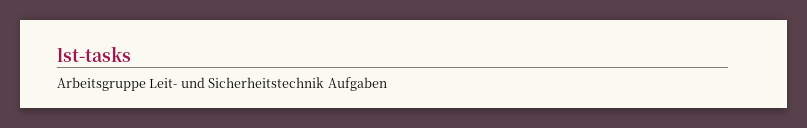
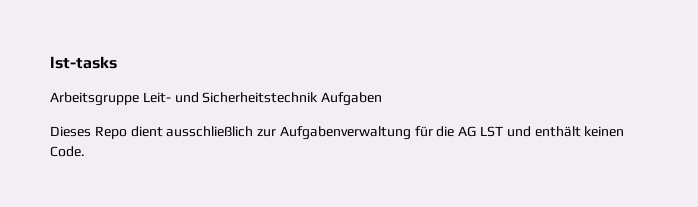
(387, 84) none -> [50,126,625,140] [50,146,85,157] // Dieses Repo dient ausschließlich zur Aufgabenverwaltung für die AG LST und enthält keinen Code.

